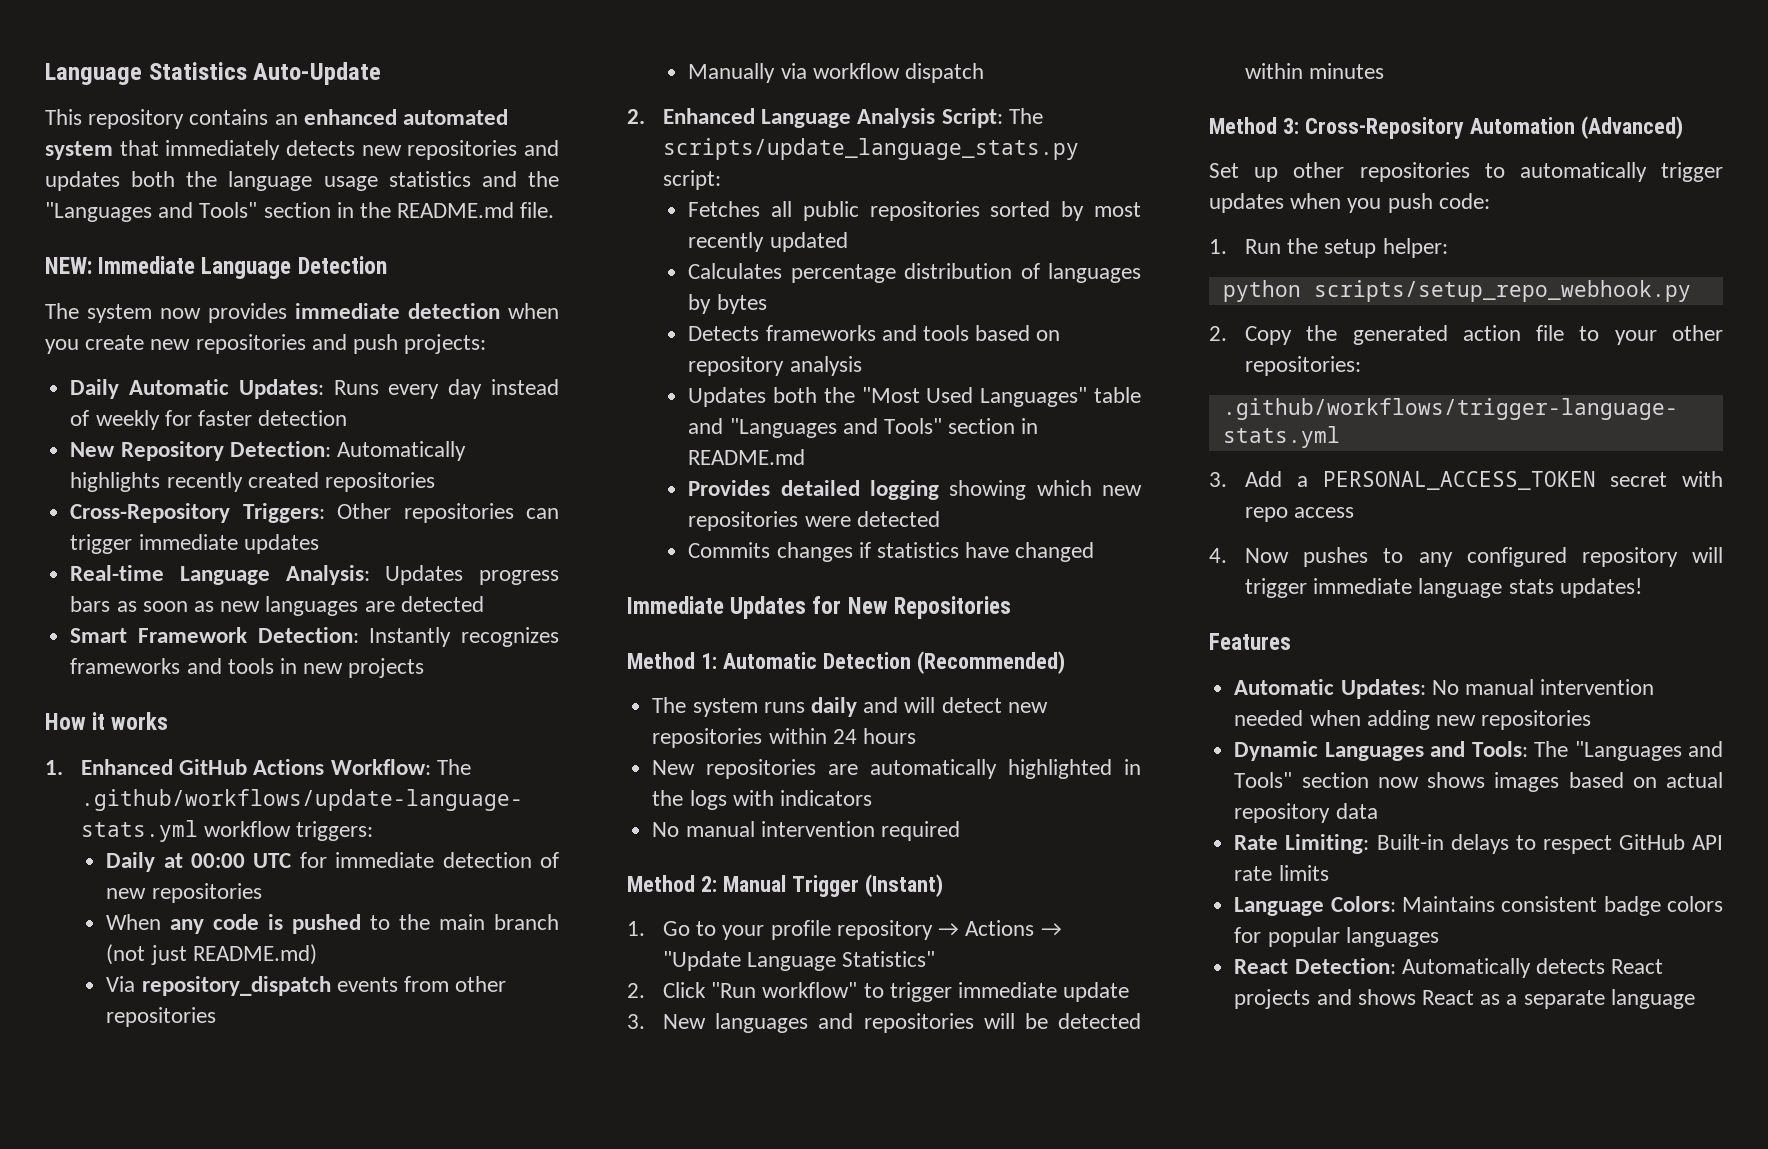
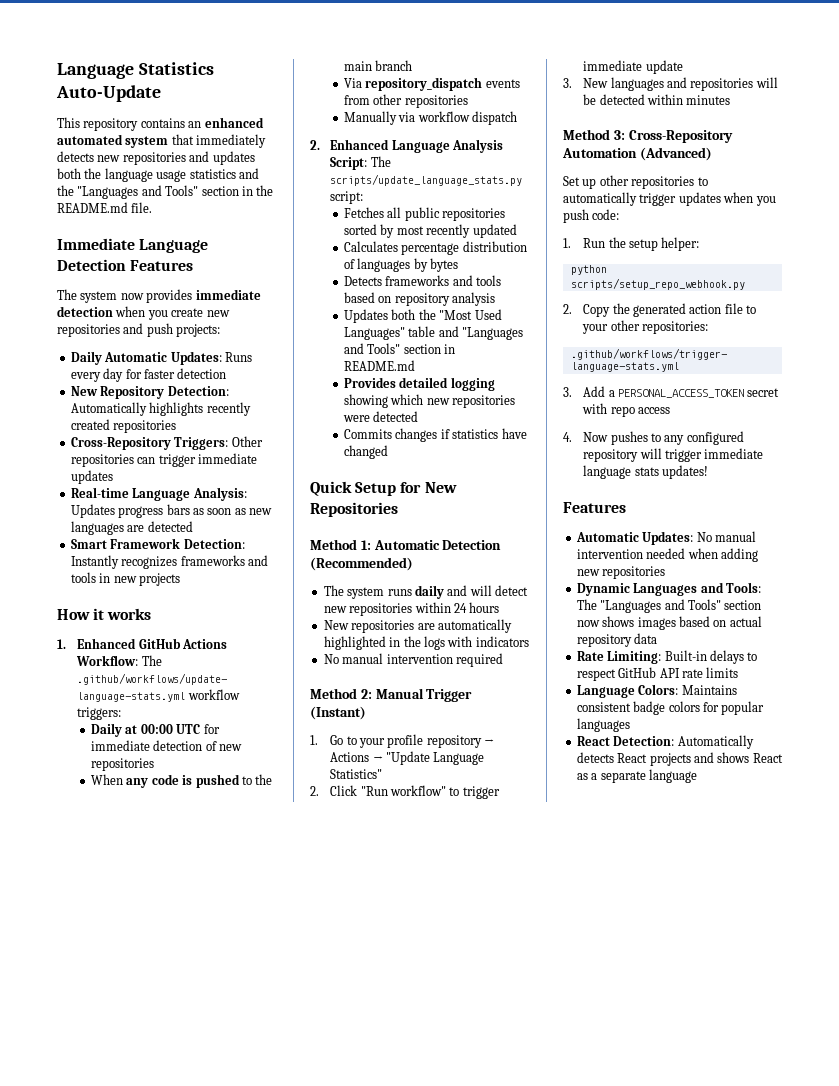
[45,257,92,274] NEW: -> (153, 207) none
(387, 265) none -> [130,260,194,271] Features
[490,379,559,395] [70,410,160,430] instead of weekly -> (124, 375) none
[106,944,317,965] (not just README.md) -> (413, 65) none
[627,596,807,619] Immediate Updates -> [310,481,397,496] Quick Setup

